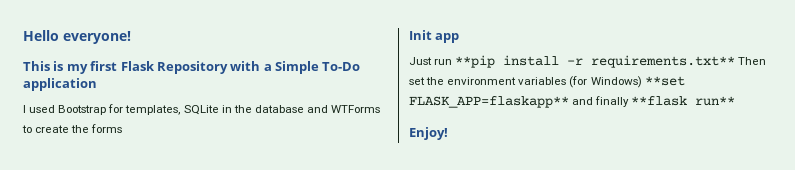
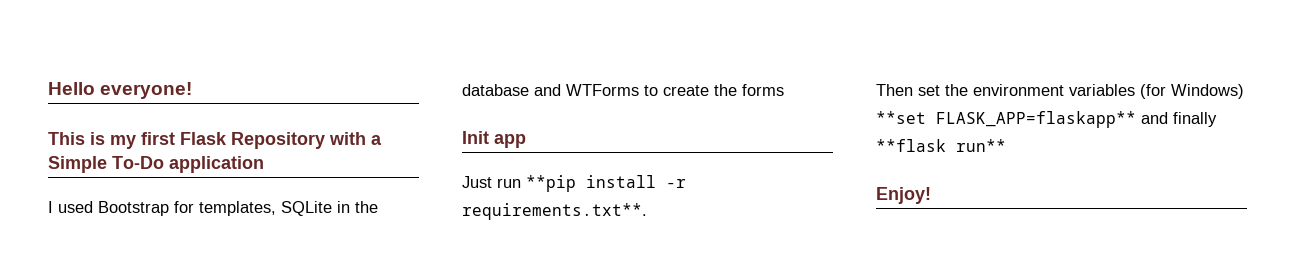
[591,55,736,68] requirements.txt** -> [462,203,647,220] requirements.txt**. //

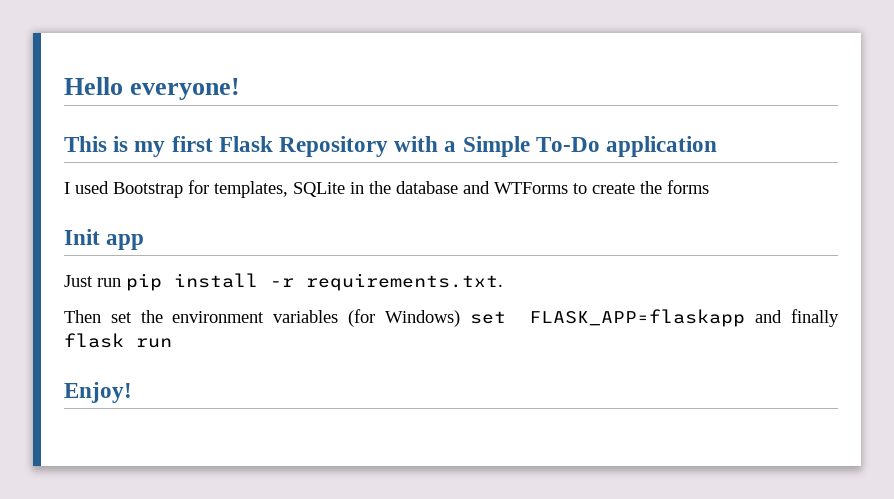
[526,175,576,192] **pip -> [126,273,162,291] pip
[462,203,647,220] requirements.txt**. -> [306,273,503,291] requirements.txt.
[876,111,1217,128] [876,139,1006,152] **set FLASK_APP=flaskapp** and finally **flask run** -> [469,309,839,327] [64,333,172,348] set FLASK_APP=flaskapp and finally flask run

